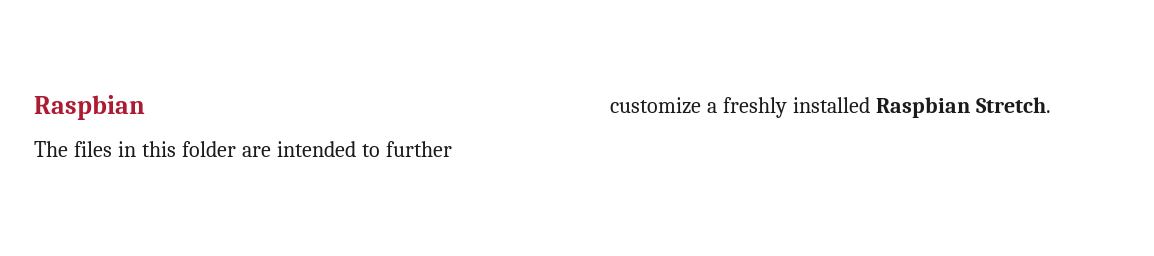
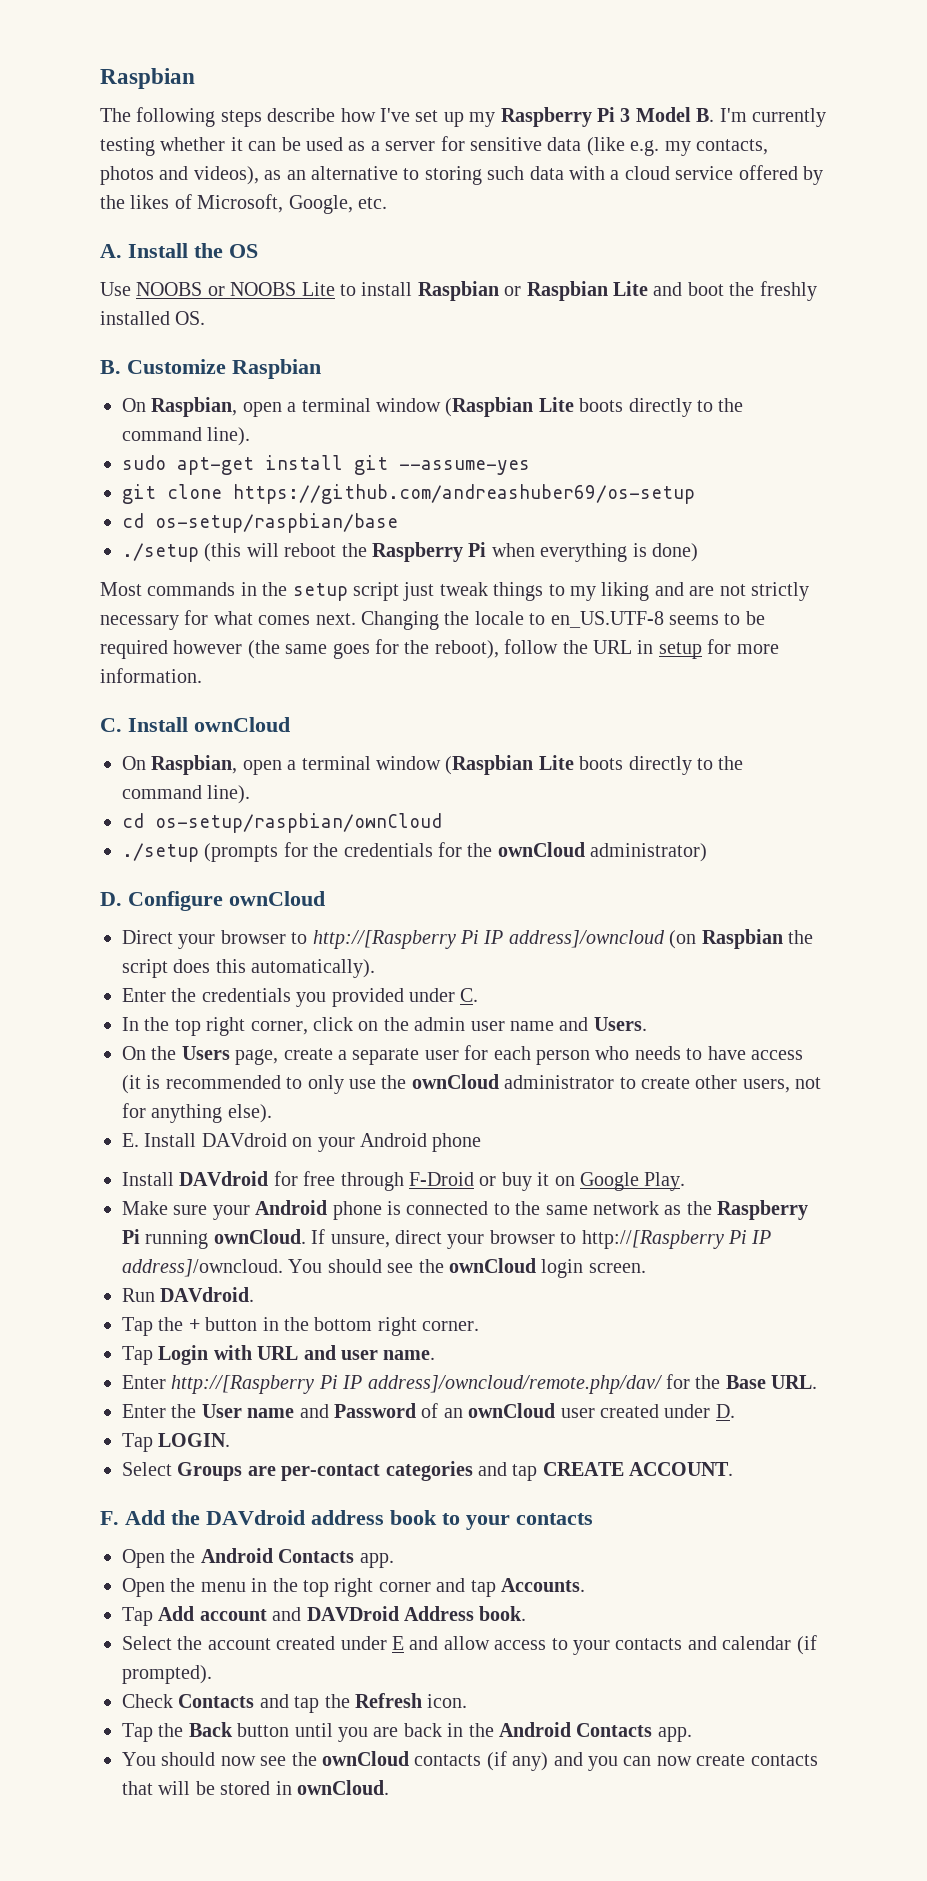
[73,141,452,157] [610,97,1051,118] files in this folder are intended to further customize a freshly installed Raspbian Stretch. -> [136,107,826,127] [100,136,768,156] [100,165,823,185] [100,194,387,214] [100,243,258,258] [100,281,817,301] [100,311,206,325] [100,359,321,379] [122,397,744,417] [122,427,251,446] [122,455,530,475] [122,484,695,504] [122,513,398,533] [122,542,698,562] [100,582,809,601] [100,610,765,630] [100,639,779,659] [100,668,202,683] [100,717,290,732] [122,755,744,775] [122,785,251,804] [122,813,442,833] [122,842,708,862] [100,891,325,911] [122,929,813,949] [122,959,376,978] [122,988,479,1007] [122,1017,647,1036] [122,1045,803,1065] [122,1074,822,1094] [122,1103,272,1123] [122,1133,482,1152] [122,1171,686,1191] [122,1200,809,1220] [122,1229,772,1249] [122,1258,646,1278] [122,1287,255,1302] [122,1317,480,1336] [122,1345,436,1365] [122,1374,818,1394] [122,1403,735,1418] [122,1433,231,1452] [122,1461,734,1481] [100,1510,593,1530] [122,1548,394,1568] [122,1578,585,1597] [122,1606,527,1626] [122,1635,817,1655] [122,1665,212,1684] [122,1693,468,1713] [122,1722,692,1742] [122,1751,818,1771] [122,1780,389,1795] following steps describe how I've set up my Raspberry Pi 3 Model B. I'm currently testing whether it can be used as a server for sensitive data (like e.g. my contacts, photos and videos), as an alternative to storing such data with a cloud service offered by the likes of Microsoft, Google, etc. // A. Install the OS // Use NOOBS or NOOBS Lite to install Raspbian or Raspbian Lite and boot the freshly installed OS. // B. Customize Raspbian // On Raspbian, open a terminal window (Raspbian Lite boots directly to the command line). // sudo apt-get install git --assume-yes // git clone https://github.com/andreashuber69/os-setup // cd os-setup/raspbian/base // ./setup (this will reboot the Raspberry Pi when everything is done) // Most commands in the setup script just tweak things to my liking and are not strictly necessary for what comes next. Changing the locale to en_US.UTF-8 seems to be required however (the same goes for the reboot), follow the URL in setup for more information. // C. Install ownCloud // On Raspbian, open a terminal window (Raspbian Lite boots directly to the command line). // cd os-setup/raspbian/ownCloud // ./setup (prompts for the credentials for the ownCloud administrator) // D. Configure ownCloud // Direct your browser to http://[Raspberry Pi IP address]/owncloud (on Raspbian the script does this automatically). // Enter the credentials you provided under C. // In the top right corner, click on the admin user name and Users. // On the Users page, create a separate user for each person who needs to have access (it is recommended to only use the ownCloud administrator to create other users, not for anything else). // E. Install DAVdroid on your Android phone // Install DAVdroid for free through F-Droid or buy it on Google Play. // Make sure your Android phone is connected to the same network as the Raspberry Pi running ownCloud. If unsure, direct your browser to http://[Raspberry Pi IP address]/owncloud. You should see the ownCloud login screen. // Run DAVdroid. // Tap the + button in the bottom right corner. // Tap Login with URL and user name. // Enter http://[Raspberry Pi IP address]/owncloud/remote.php/dav/ for the Base URL. // Enter the User name and Password of an ownCloud user created under D. // Tap LOGIN. // Select Groups are per-contact categories and tap CREATE ACCOUNT. // F. Add the DAVdroid address book to your contacts // Open the Android Contacts app. // Open the menu in the top right corner and tap Accounts. // Tap Add account and DAVDroid Address book. // Select the account created under E and allow access to your contacts and calendar (if prompted). // Check Contacts and tap the Refresh icon. // Tap the Back button until you are back in the Android Contacts app. // You should now see the ownCloud contacts (if any) and you can now create contacts that will be stored in ownCloud.

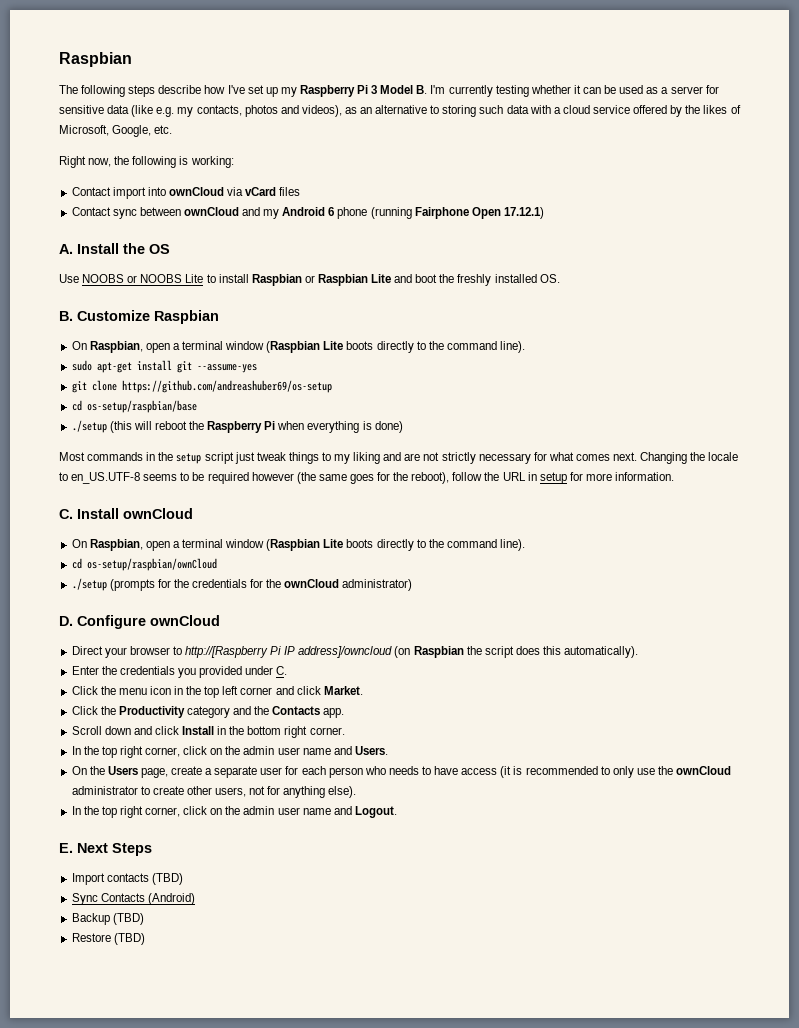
(387, 203) none -> [59,156,234,168] [71,187,301,199] [71,207,544,219] // Right now, the following is working: // Contact import into ownCloud via vCard files // Contact sync between ownCloud and my Android 6 phone (running Fairphone Open 17.12.1)
(479, 995) none -> [71,686,363,698] [71,706,345,718] [71,726,345,738] // Click the menu icon in the top left corner and click Market. // Click the Productivity category and the Contacts app. // Scroll down and click Install in the bottom right corner.
[122,1133,482,1152] [122,1171,686,1191] [122,1200,809,1220] [122,1229,772,1249] [122,1258,646,1278] [122,1287,255,1302] [122,1317,480,1336] [122,1345,436,1365] [122,1374,818,1394] [122,1403,735,1418] [122,1433,231,1452] [122,1461,734,1481] [100,1510,593,1530] [122,1548,394,1568] [122,1578,585,1597] [122,1606,527,1626] [122,1635,817,1655] [122,1665,212,1684] [122,1693,468,1713] [122,1722,692,1742] [122,1751,818,1771] [122,1780,389,1795] E. Install DAVdroid on your Android phone // Install DAVdroid for free through F-Droid or buy it on Google Play. // Make sure your Android phone is connected to the same network as the Raspberry Pi running ownCloud. If unsure, direct your browser to http://[Raspberry Pi IP address]/owncloud. You should see the ownCloud login screen. // Run DAVdroid. // Tap the + button in the bottom right corner. // Tap Login with URL and user name. // Enter http://[Raspberry Pi IP address]/owncloud/remote.php/dav/ for the Base URL. // Enter the User name and Password of an ownCloud user created under D. // Tap LOGIN. // Select Groups are per-contact categories and tap CREATE ACCOUNT. // F. Add the DAVdroid address book to your contacts // Open the Android Contacts app. // Open the menu in the top right corner and tap Accounts. // Tap Add account and DAVDroid Address book. // Select the account created under E and allow access to your contacts and calendar (if prompted). // Check Contacts and tap the Refresh icon. // Tap the Back button until you are back in the Android Contacts app. // You should now see the ownCloud contacts (if any) and you can now create contacts that will be stored in ownCloud. -> [71,806,397,818] [59,843,152,856] [71,873,183,885] [71,893,195,905] [71,913,144,925] [71,933,145,945] In the top right corner, click on the admin user name and Logout. // E. Next Steps // Import contacts (TBD) // Sync Contacts (Android) // Backup (TBD) // Restore (TBD)

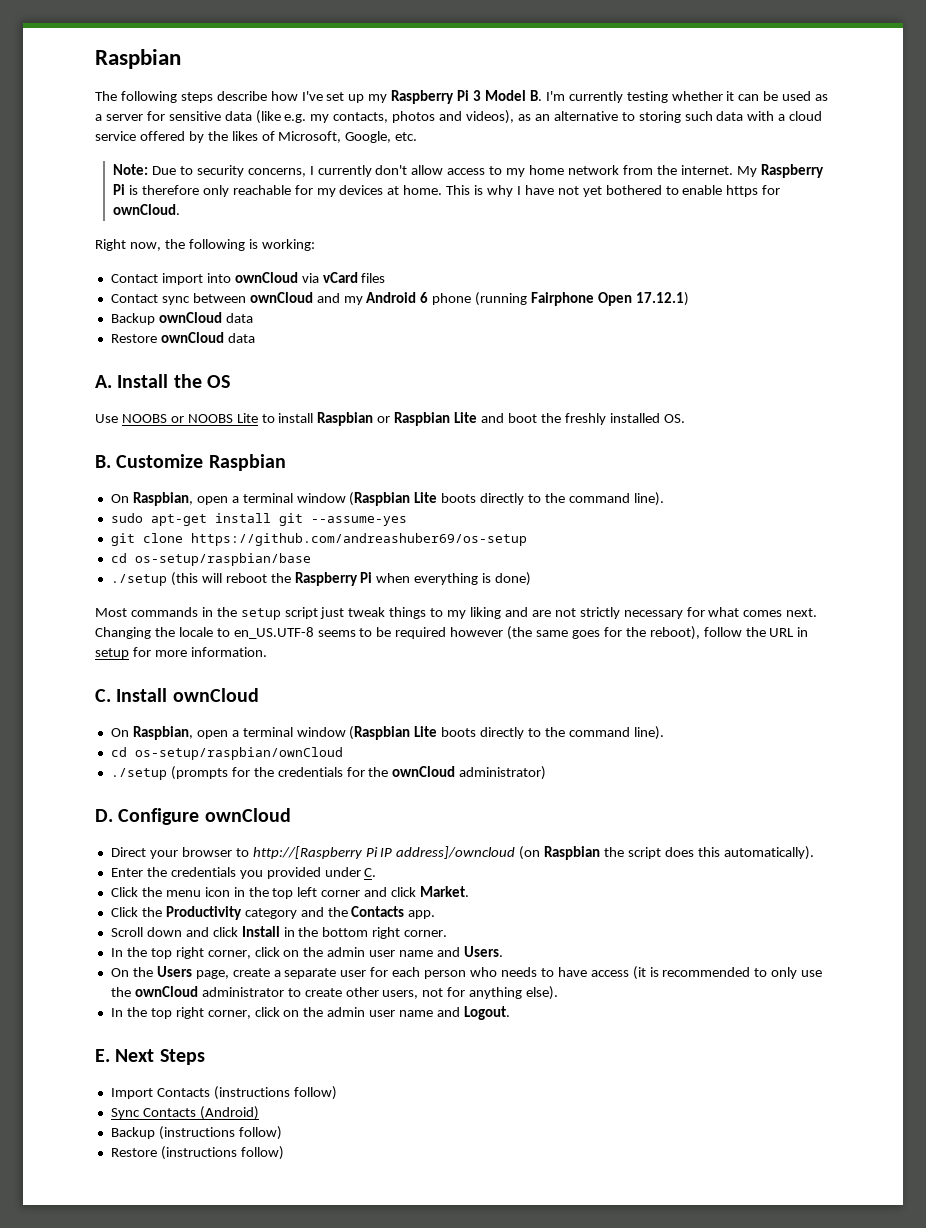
(173, 129) none -> [113,164,824,178] [113,184,781,197] [113,204,181,215] // Note: Due to security concerns, I currently don't allow access to my home network from the internet. My Raspberry Pi is therefore only reachable for my devices at home. This is why I have not yet bothered to enable https for ownCloud.
(544, 213) none -> [110,312,253,325] [110,332,255,343] // Backup ownCloud data // Restore ownCloud data
[106,873,183,885] contacts (TBD) -> [156,1086,337,1100] Contacts (instructions follow)
[112,913,144,925] [71,933,145,945] (TBD) // Restore (TBD) -> [158,1126,282,1140] [110,1146,284,1160] (instructions follow) // Restore (instructions follow)

